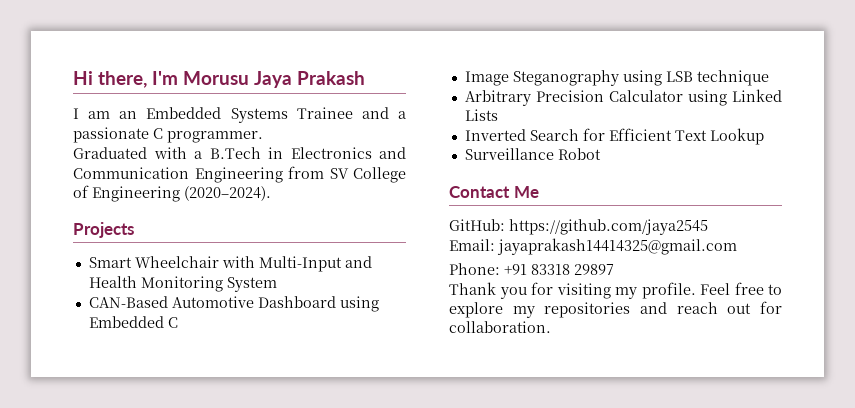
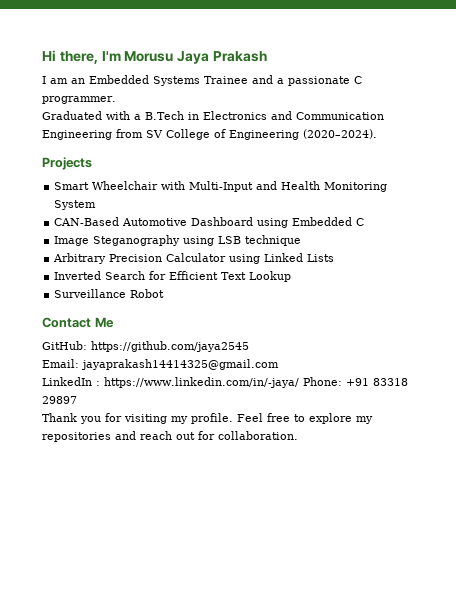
(737, 246) none -> [42,377,299,388] LinkedIn : https://www.linkedin.com/in/-jaya/

